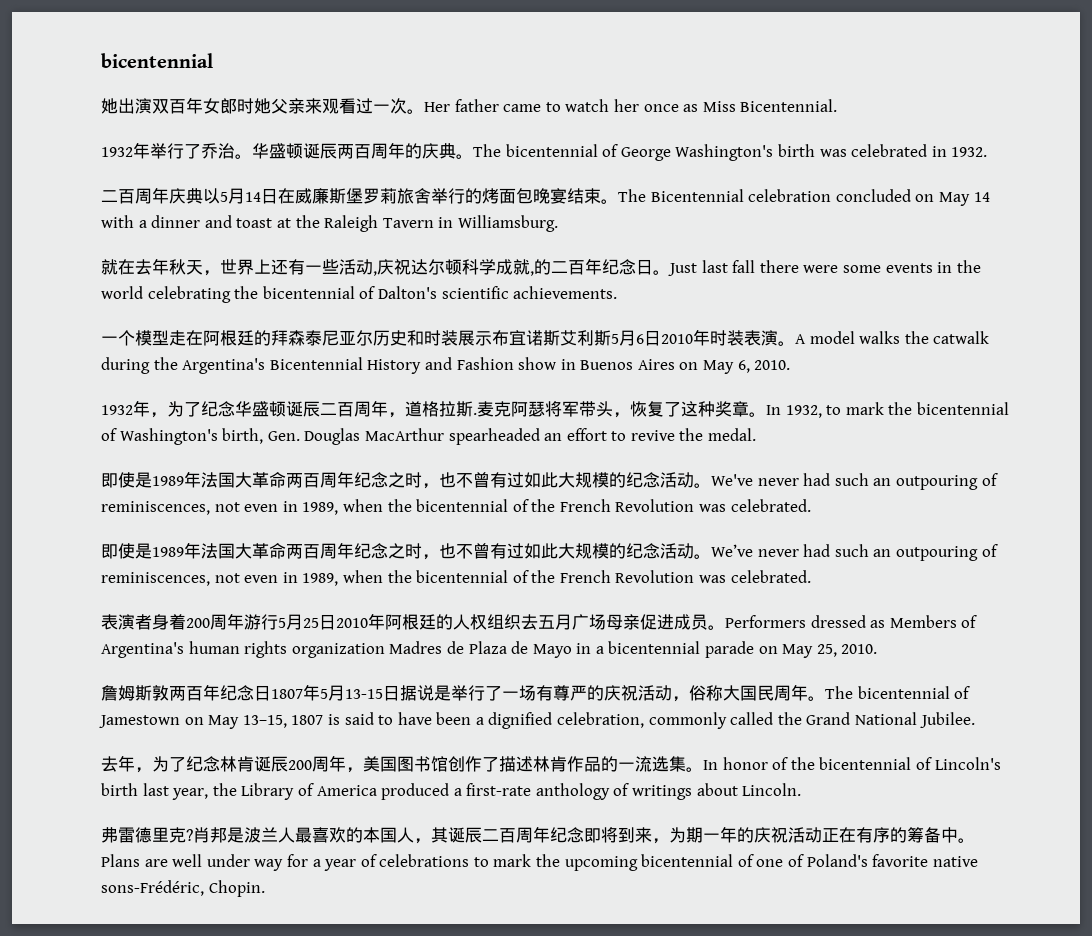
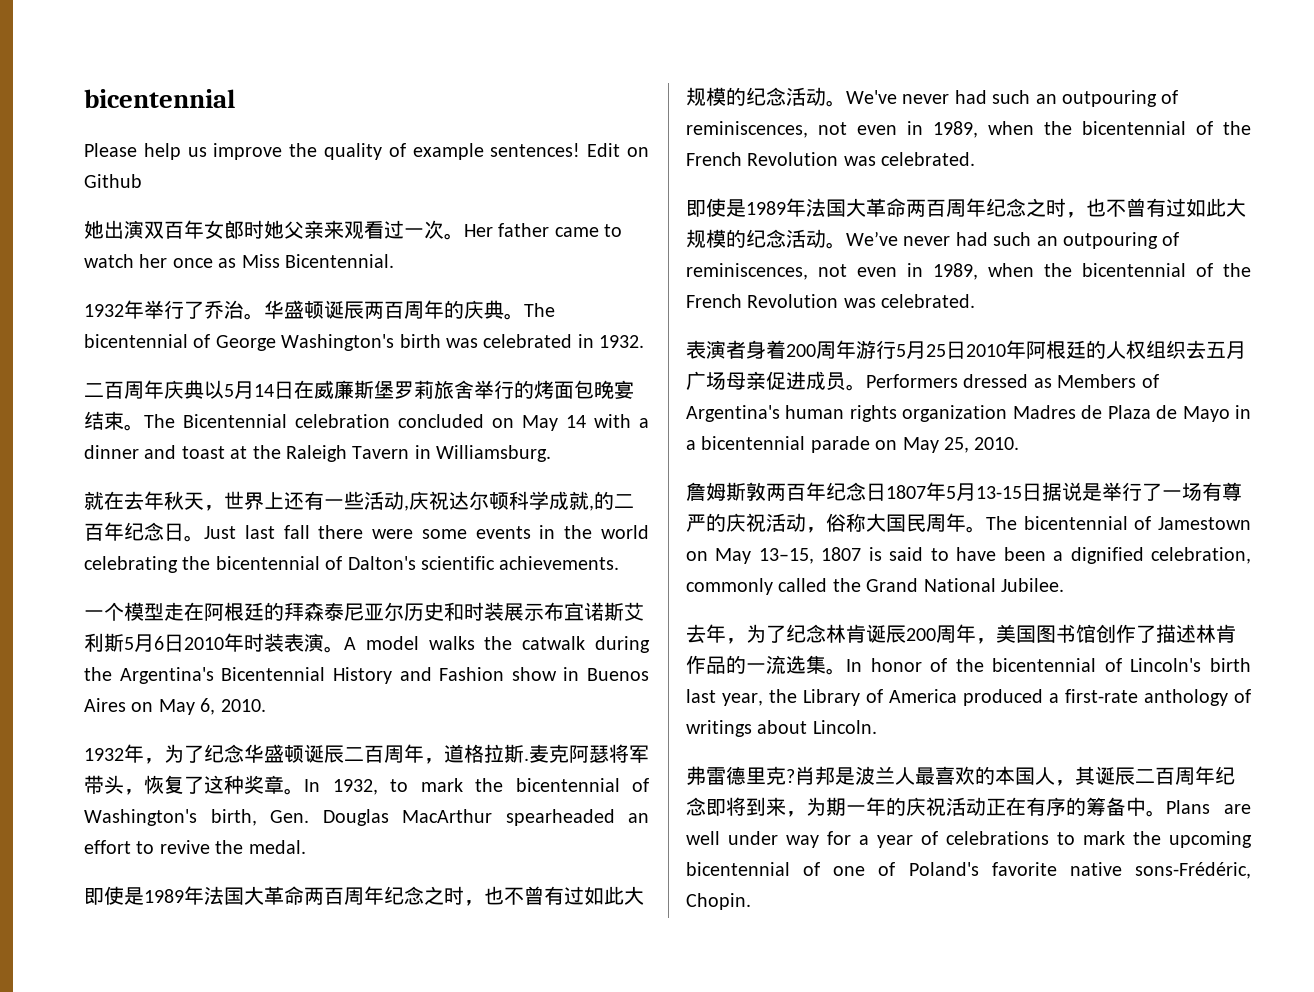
[101,53,213,68] bicentennial -> [84,89,235,108] [84,143,649,160] [84,174,142,188] bicentennial // Please help us improve the quality of example sentences! Edit on Github

